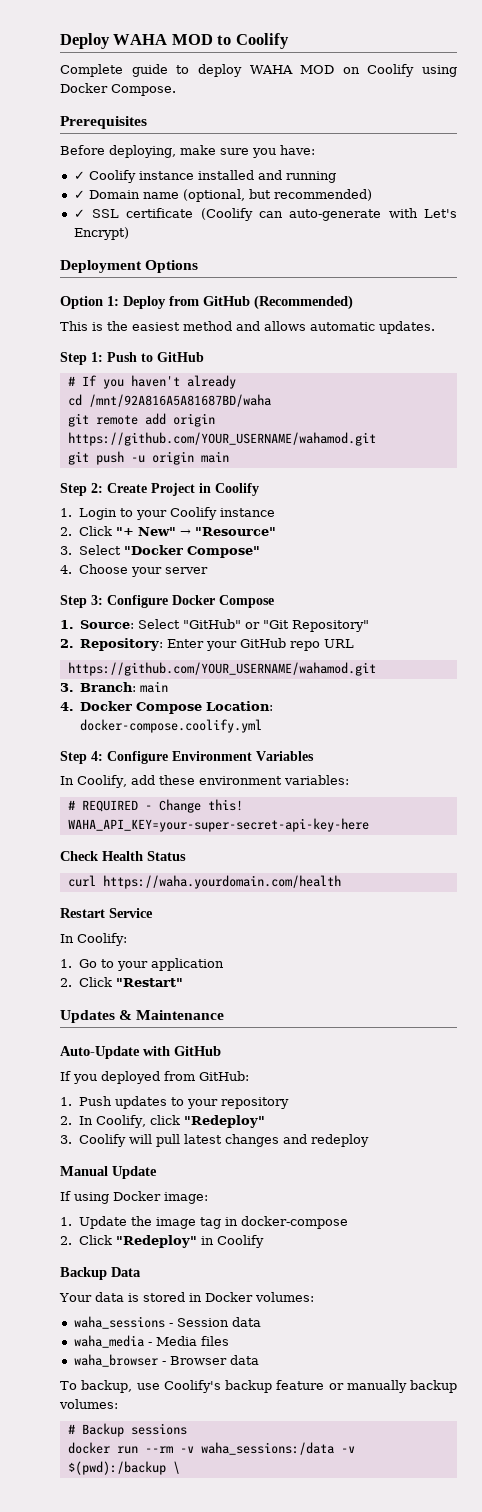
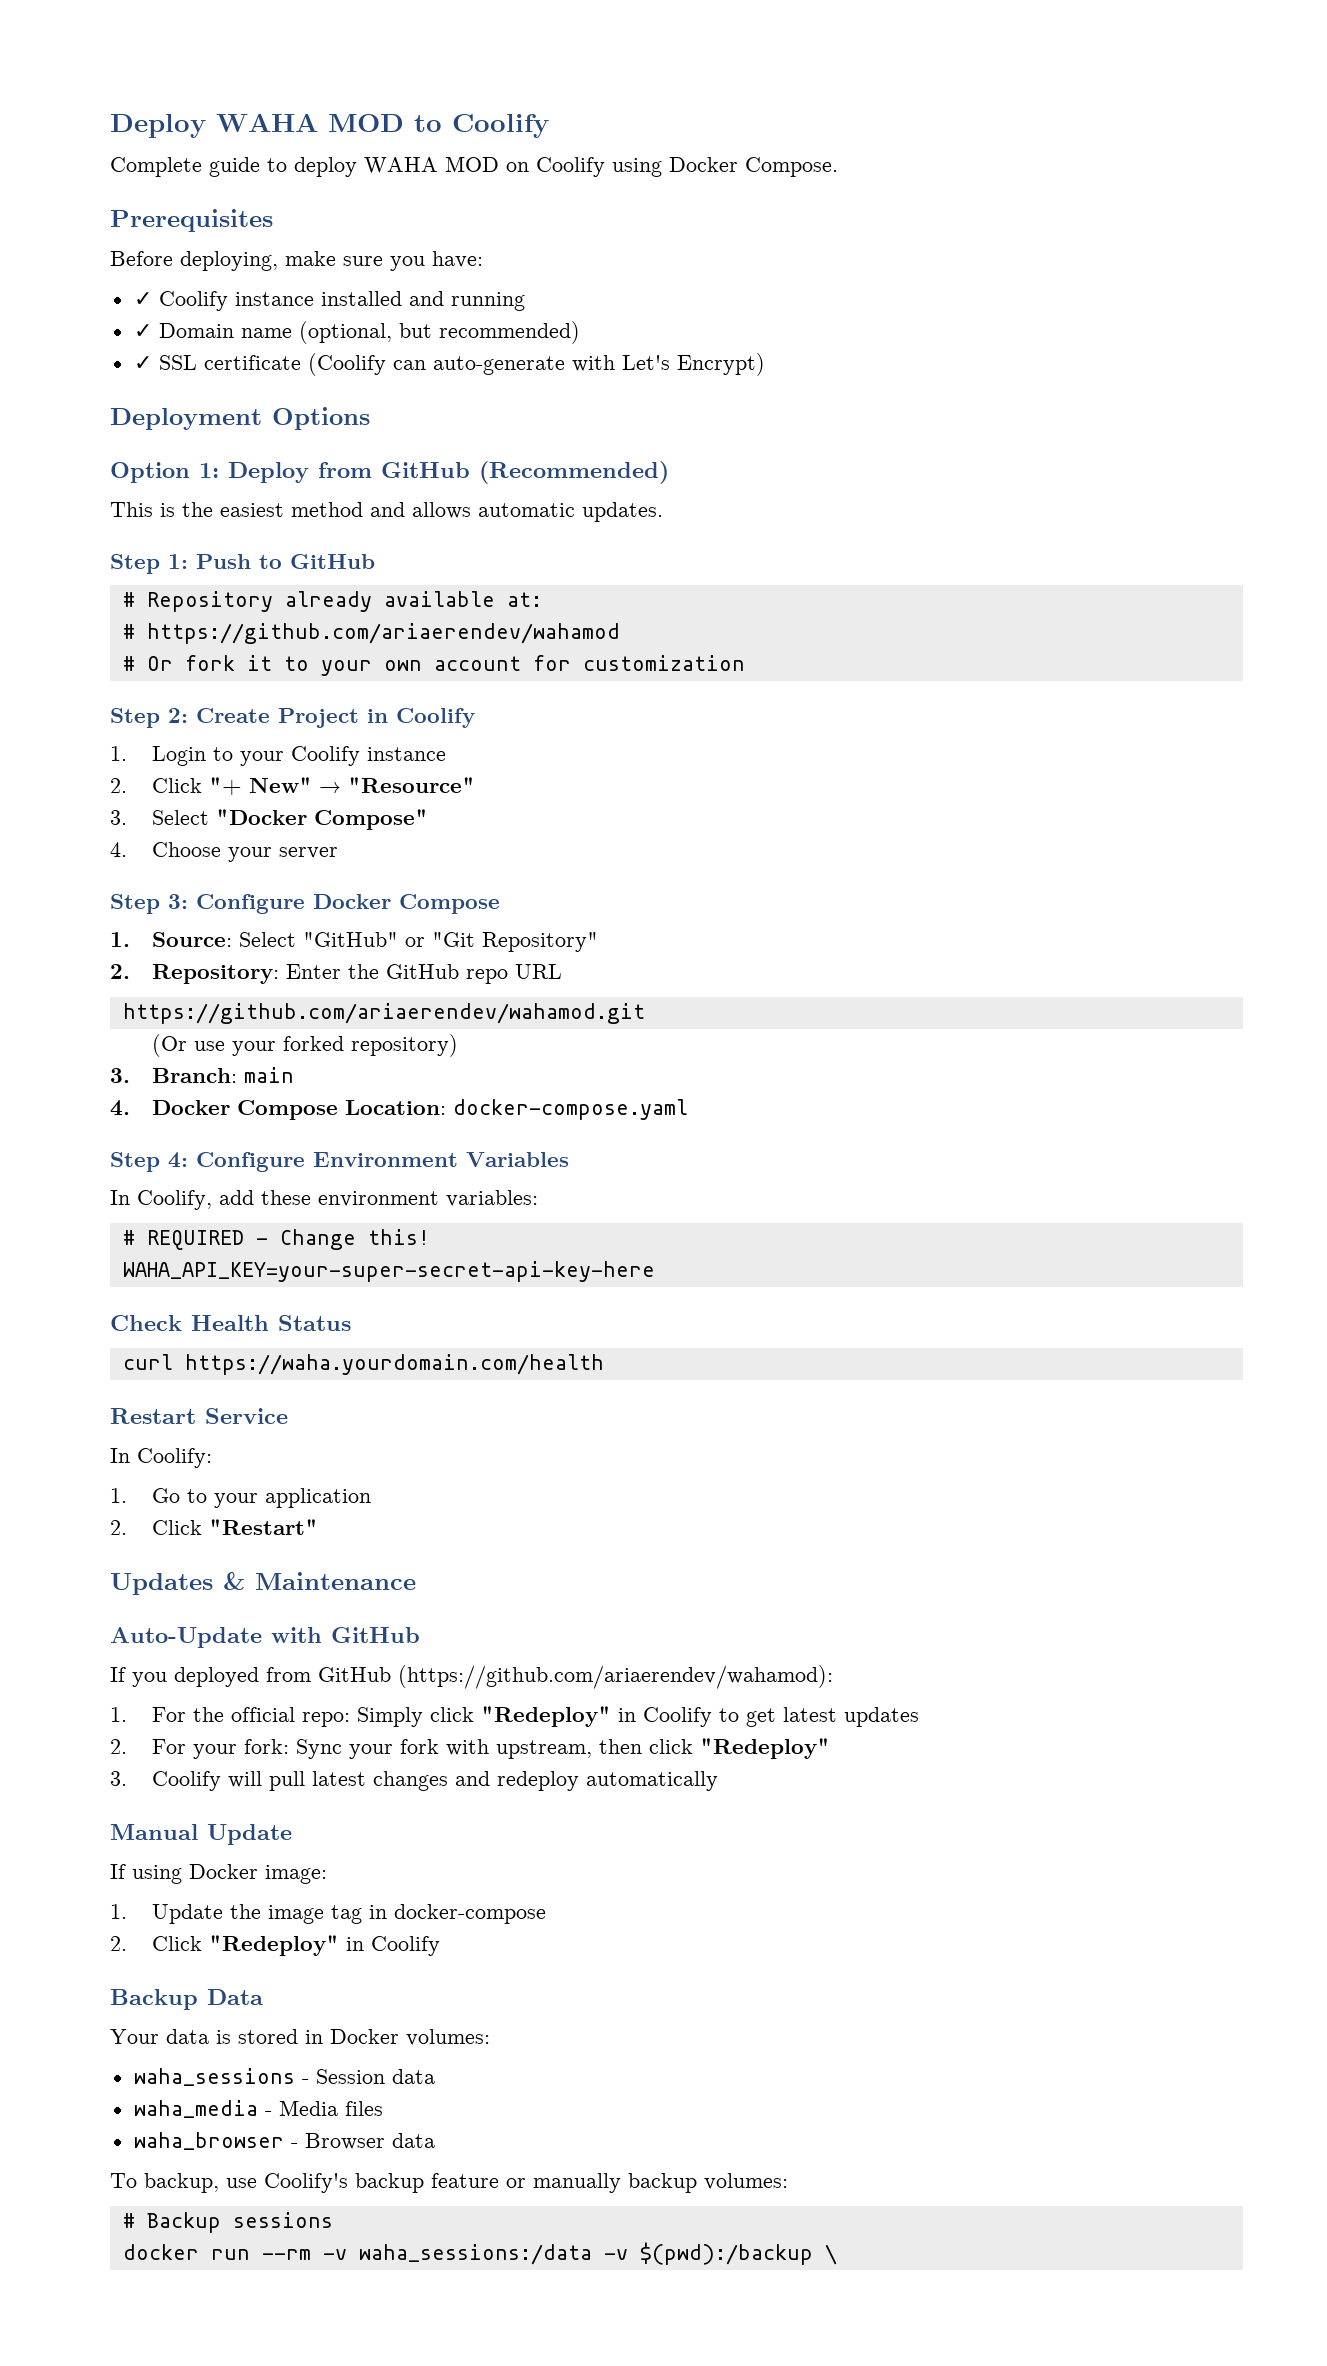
[81,375,236,389] [67,394,271,407] [67,413,215,427] [67,432,376,446] [67,451,229,465] If you haven't already // cd /mnt/92A816A5A81687BD/waha // git remote add origin https://github.com/YOUR_USERNAME/wahamod.git // git push -u origin main -> [146,591,542,612] [122,623,620,644] [122,655,745,676] Repository already available at: // # https://github.com/ariaerendev/wahamod // # Or fork it to your own account for customization
[206,641,238,651] your -> [348,964,380,979] the
[67,662,376,676] https://github.com/YOUR_USERNAME/wahamod.git -> [122,1003,645,1024] [152,1034,459,1057] https://github.com/ariaerendev/wahamod.git // (Or use your forked repository)
[80,719,263,733] docker-compose.coolify.yml -> [453,1099,689,1120] docker-compose.yaml
[199,1071,249,1081] [60,1096,289,1109] [60,1115,146,1128] GitHub: // 1. Push updates to your repository // 2. In Coolify, -> [318,1665,833,1689] [110,1706,920,1727] [110,1739,643,1759] GitHub (https://github.com/ariaerendev/wahamod): // 1. For the official repo: Simply click "Redeploy" in Coolify to get latest updates // 2. For your fork: Sync your fork with upstream, then
(369, 1140) none -> [586,1771,719,1791] automatically

